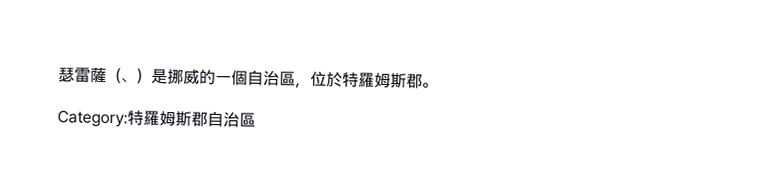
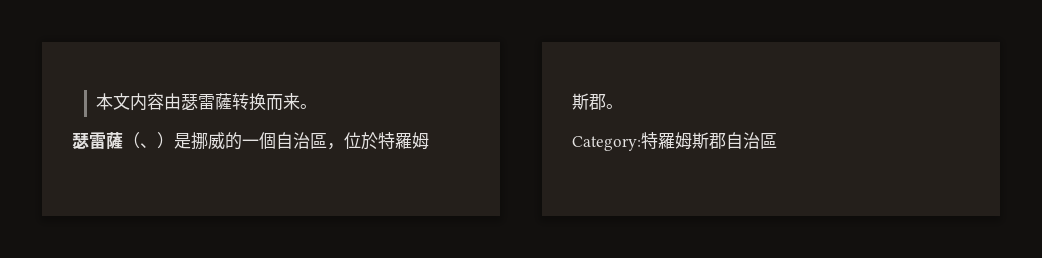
(58, 75) none -> [96,93,318,111] 本文内容由瑟雷薩转换而来。 //

